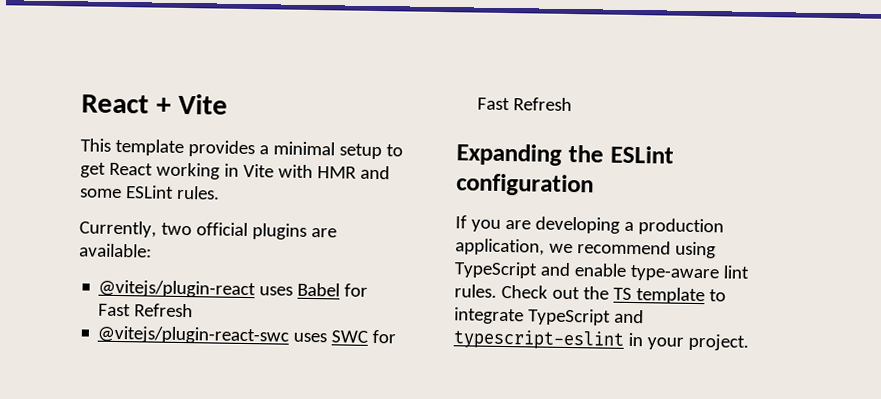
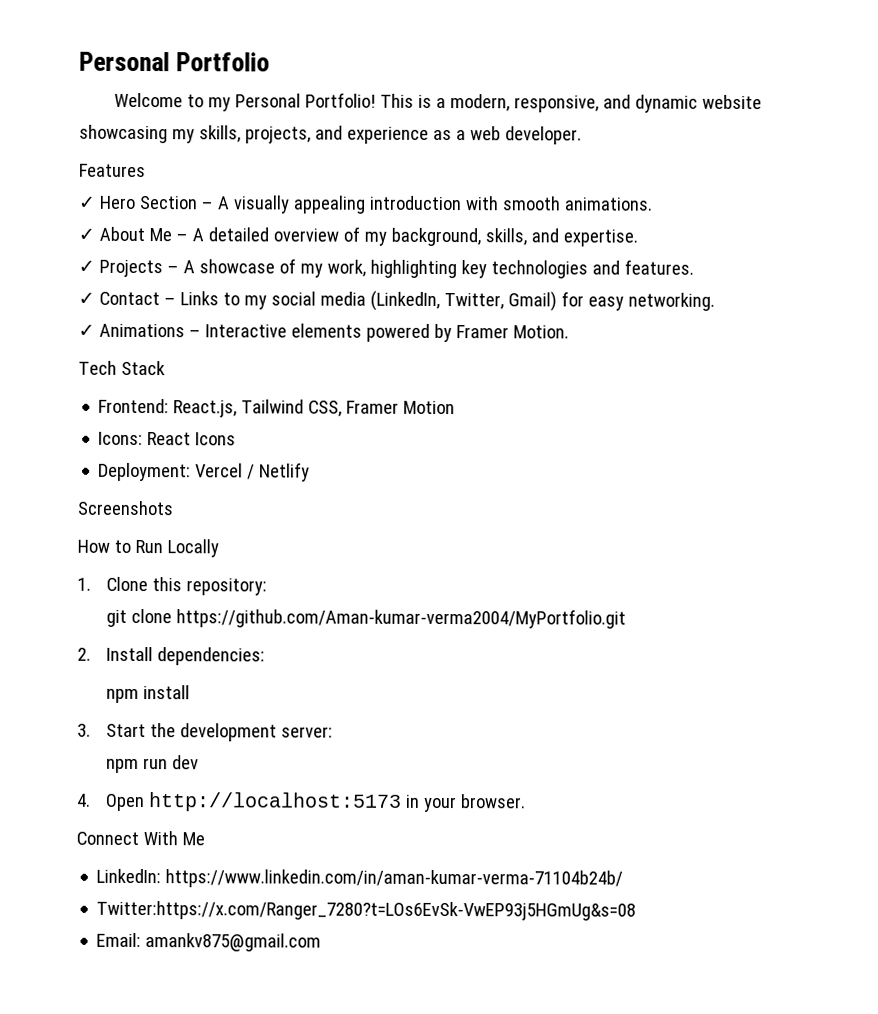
[81,93,228,115] [80,138,403,160] [80,162,390,180] [79,185,220,200] [79,220,337,240] [79,243,152,258] [98,279,369,299] [98,303,194,318] [97,325,397,345] [477,97,573,112] [456,143,674,166] [456,173,594,197] [455,215,724,236] [455,238,716,259] [454,261,750,282] [454,284,726,305] [454,307,644,326] [453,329,749,351] React + Vite // This template provides a minimal setup to get React working in Vite with HMR and some ESLint rules. // Currently, two official plugins are available: // @vitejs/plugin-react uses Babel for Fast Refresh // @vitejs/plugin-react-swc uses SWC for Fast Refresh // Expanding the ESLint configuration // If you are developing a production application, we recommend using TypeScript and enable type-aware lint rules. Check out the TS template to integrate TypeScript and typescript-eslint in your project. -> [79,51,271,72] [113,92,762,113] [79,124,582,145] [79,163,146,178] [78,195,653,214] [78,226,638,247] [78,258,694,279] [78,290,715,312] [78,323,569,343] [78,360,165,376] [98,398,456,418] [98,431,237,446] [98,462,311,482] [77,500,174,516] [77,539,219,558] [77,576,267,596] [105,608,626,629] [77,646,265,666] [105,685,190,704] [77,723,333,742] [105,755,199,774] [77,792,526,813] [76,831,205,846] [96,868,624,889] [96,900,637,921] [96,932,322,952] Personal Portfolio // Welcome to my Personal Portfolio! This is a modern, responsive, and dynamic website showcasing my skills, projects, and experience as a web developer. // Features // ✓ Hero Section – A visually appealing introduction with smooth animations. // ✓ About Me – A detailed overview of my background, skills, and expertise. // ✓ Projects – A showcase of my work, highlighting key technologies and features. // ✓ Contact – Links to my social media (LinkedIn, Twitter, Gmail) for easy networking. // ✓ Animations – Interactive elements powered by Framer Motion. // Tech Stack // Frontend: React.js, Tailwind CSS, Framer Motion // Icons: React Icons // Deployment: Vercel / Netlify // Screenshots // How to Run Locally // 1. Clone this repository: // git clone https://github.com/Aman-kumar-verma2004/MyPortfolio.git // 2. Install dependencies: // npm install // 3. Start the development server: // npm run dev // 4. Open http://localhost:5173 in your browser. // Connect With Me // LinkedIn: https://www.linkedin.com/in/aman-kumar-verma-71104b24b/ // Twitter:https://x.com/Ranger_7280?t=LOs6EvSk-VwEP93j5HGmUg&s=08 // Email: amankv875@gmail.com

